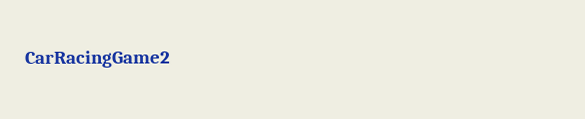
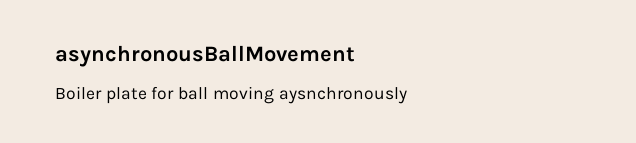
[24,50,171,68] CarRacingGame2 -> [55,45,355,67] [55,86,407,104] asynchronousBallMovement // Boiler plate for ball moving aysnchronously

